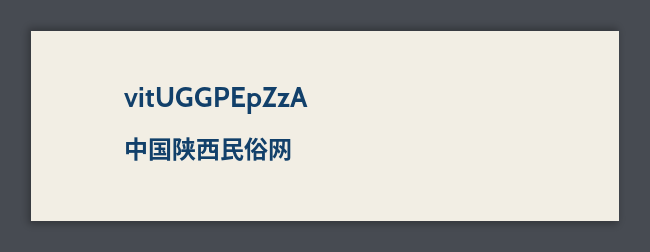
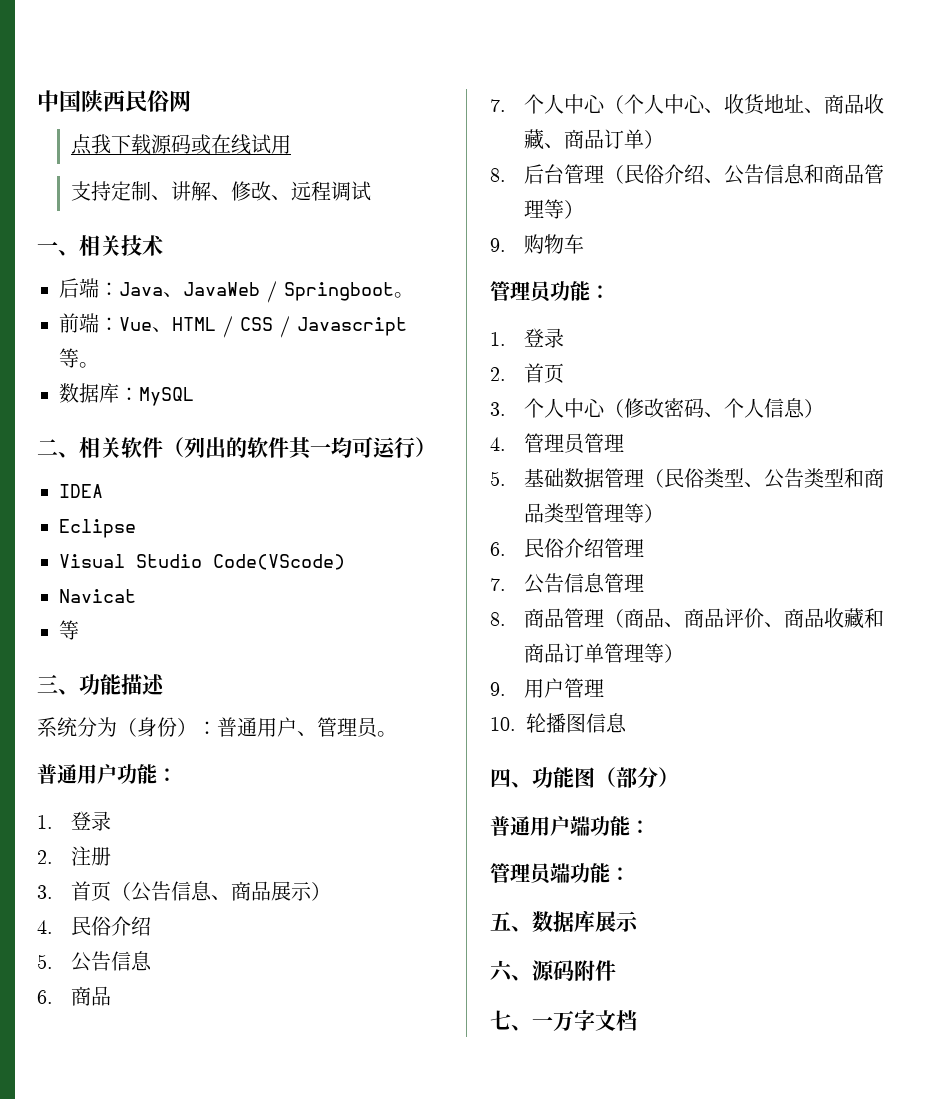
[124,87,308,114] vitUGGPEpZzA // -> (37, 101) none
(292, 150) none -> [70,134,291,155] [70,181,371,201] [37,235,163,256] [59,278,414,303] [59,313,407,338] [59,348,99,368] [59,383,194,406] [37,437,436,460] [59,484,103,498] [59,519,136,538] [59,554,345,570] [59,589,136,603] [59,620,79,640] [37,674,165,695] [37,717,397,738] [37,764,177,784] [37,811,111,831] [37,846,111,866] [37,881,331,902] [37,916,151,936] [37,951,152,972] [37,986,111,1006] [490,94,884,115] [523,129,664,150] [490,164,884,185] [523,199,584,219] [490,234,584,254] [490,281,610,303] [490,328,564,348] [490,363,564,383] [490,398,824,418] [490,433,624,454] [490,468,884,489] [523,503,664,523] [490,538,644,558] [490,573,644,594] [490,608,884,629] [523,643,684,663] [490,678,604,698] [490,713,627,733] [490,767,679,788] [490,816,650,836] [490,863,630,885] [490,910,639,932] [490,960,616,982] [490,1010,637,1031] // 点我下载源码或在线试用 // 支持定制、讲解、修改、远程调试 // 一、相关技术 // 后端：Java、JavaWeb / Springboot。 // 前端：Vue、HTML / CSS / Javascript等。 // 数据库：MySQL // 二、相关软件（列出的软件其一均可运行） // IDEA // Eclipse // Visual Studio Code(VScode) // Navicat // 等 // 三、功能描述 // 系统分为（身份）：普通用户、管理员。 // 普通用户功能： // 1.登录 // 2.注册 // 3.首页（公告信息、商品展示） // 4.民俗介绍 // 5.公告信息 // 6.商品 // 7.个人中心（个人中心、收货地址、商品收藏、商品订单） // 8.后台管理（民俗介绍、公告信息和商品管理等） // 9.购物车 // 管理员功能： // 1.登录 // 2.首页 // 3.个人中心（修改密码、个人信息） // 4.管理员管理 // 5.基础数据管理（民俗类型、公告类型和商品类型管理等） // 6.民俗介绍管理 // 7.公告信息管理 // 8.商品管理（商品、商品评价、商品收藏和商品订单管理等） // 9.用户管理 // 10.轮播图信息 // 四、功能图（部分） // 普通用户端功能： // 管理员端功能： // 五、数据库展示 // 六、源码附件 // 七、一万字文档

